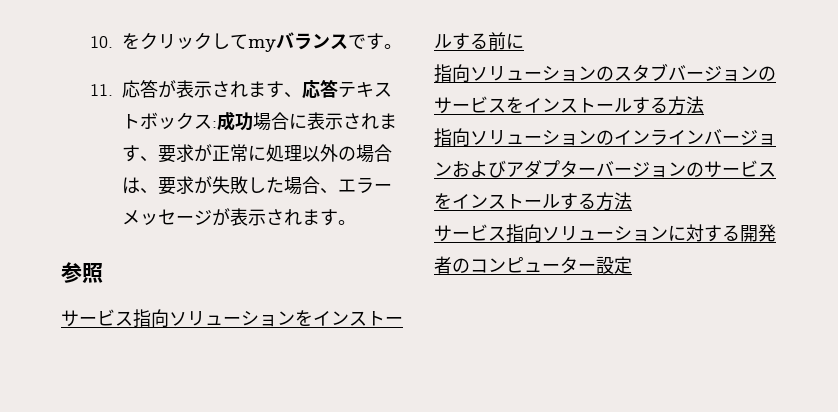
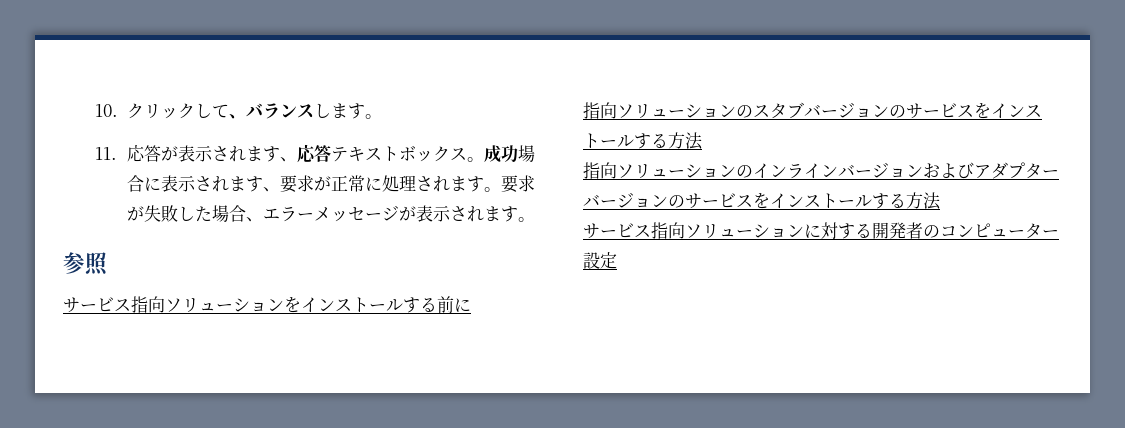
[121,33,140,49] を -> (118, 110) none
[247,39,276,52] my -> [228,114,246,119] 、
[347,34,366,49] で -> [313,103,348,118] しま
[211,121,217,128] : -> [466,157,484,162] 。
[301,144,392,163] [121,177,158,194] 以外の場合は、 -> [415,176,501,192] されます。

